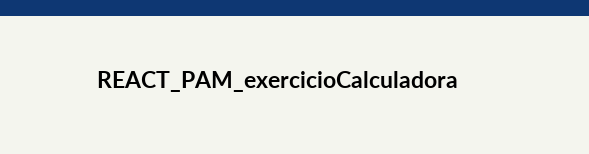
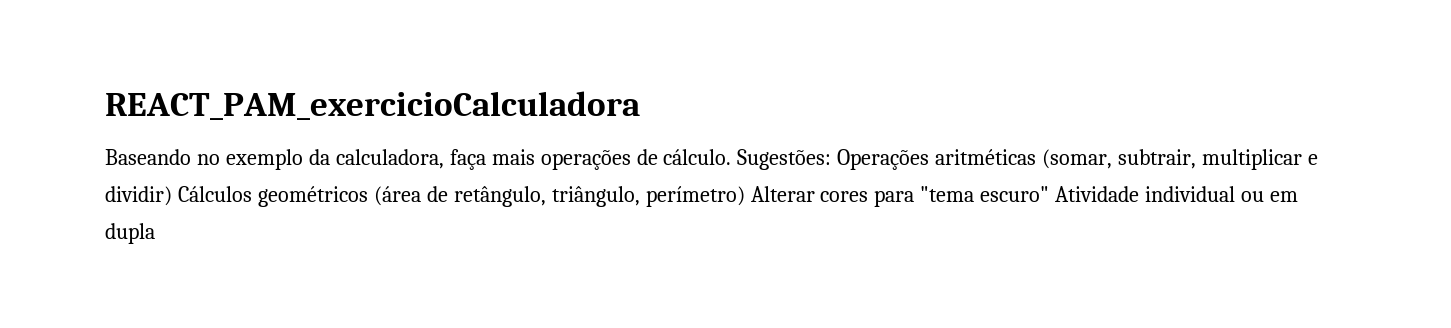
(458, 81) none -> [105,149,1319,170] [105,186,1299,207] [105,223,155,244] // Baseando no exemplo da calculadora, faça mais operações de cálculo. Sugestões: Operações aritméticas (somar, subtrair, multiplicar e dividir) Cálculos geométricos (área de retângulo, triângulo, perímetro) Alterar cores para "tema escuro" Atividade individual ou em dupla

